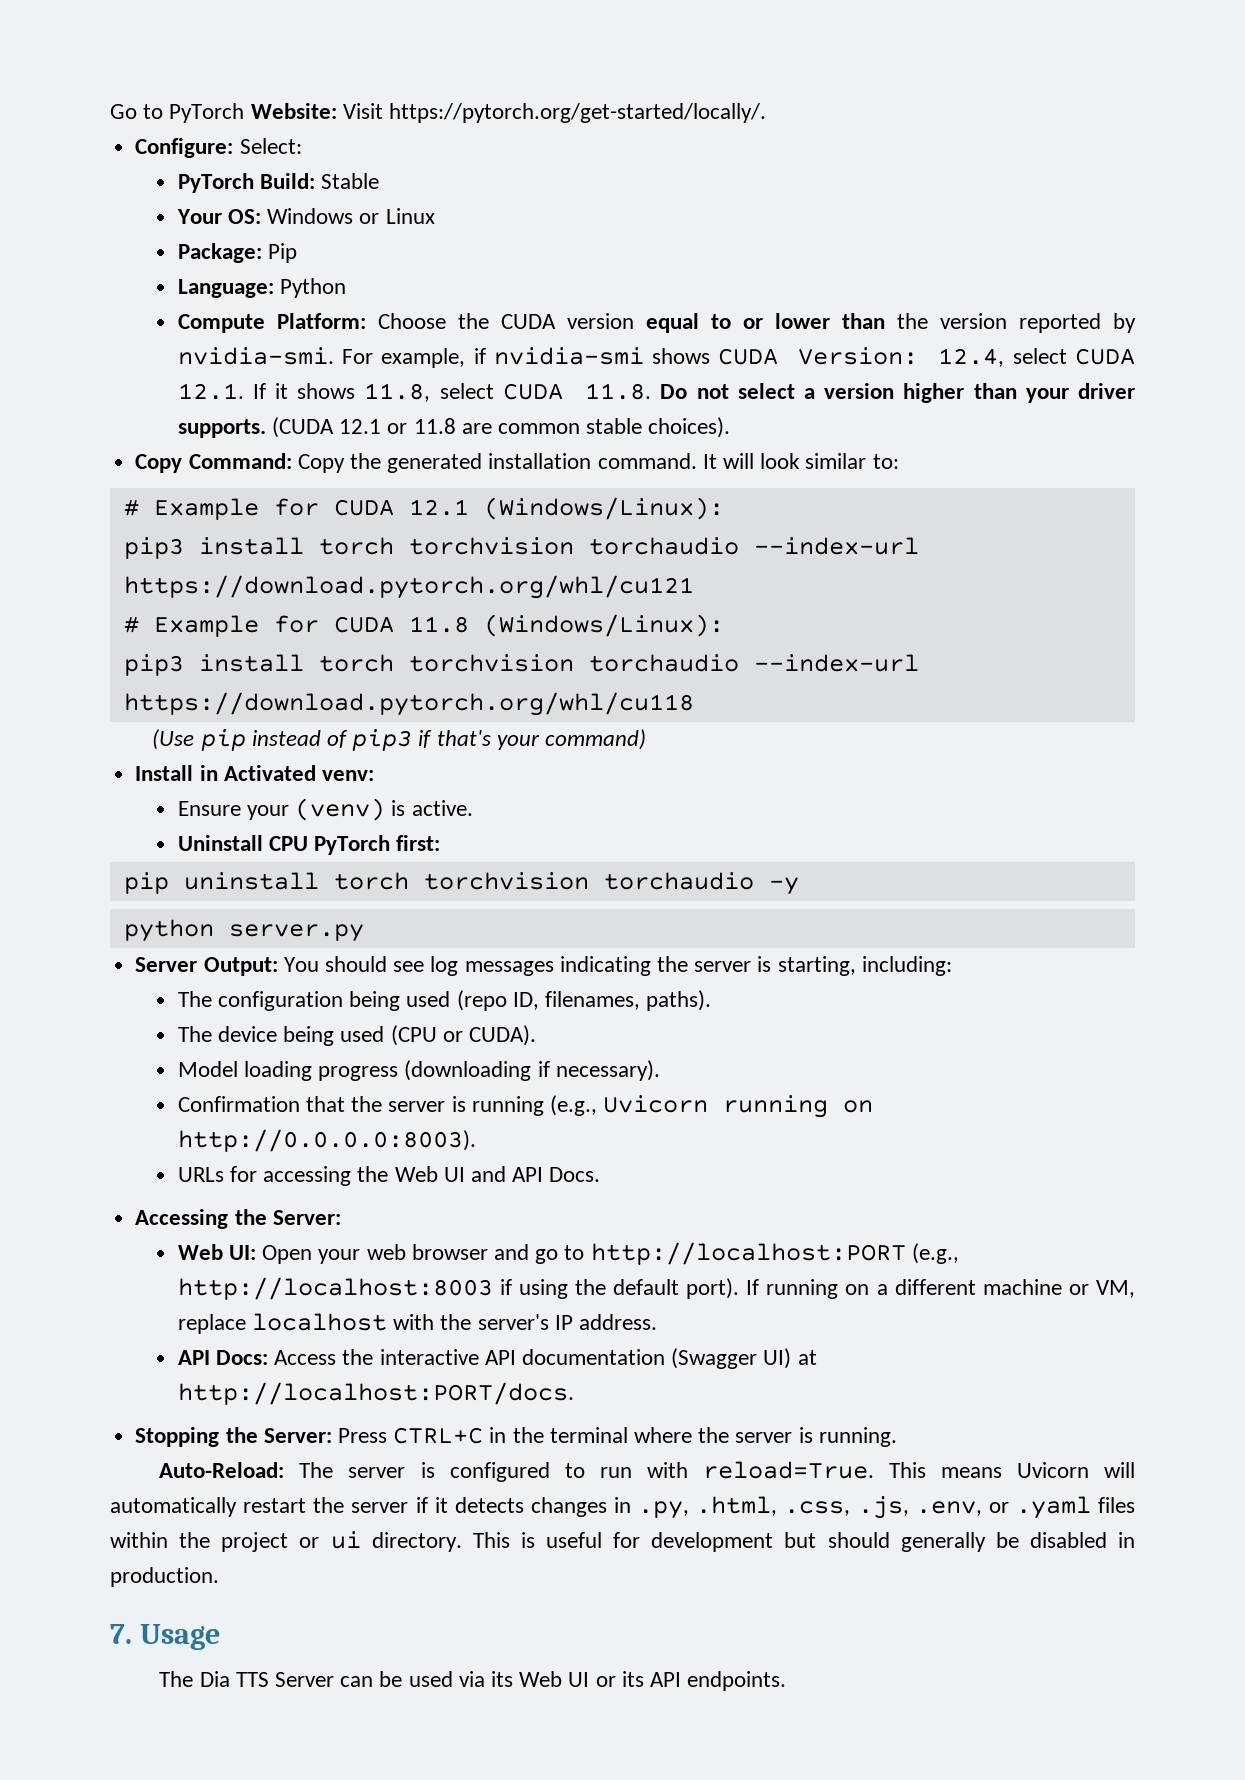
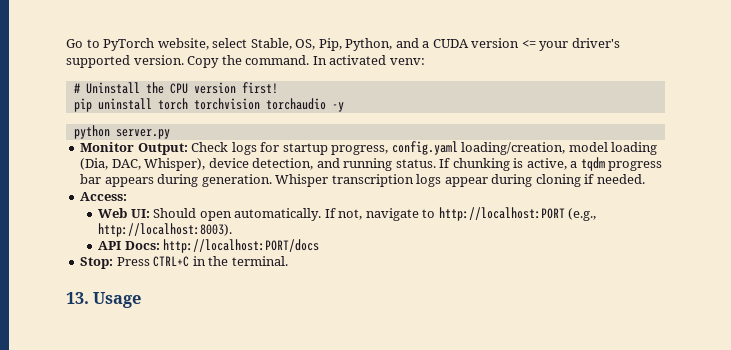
[250,103,767,123] [135,138,302,158] [177,173,380,193] [176,208,435,224] [177,243,297,263] [177,278,346,298] [177,313,1136,333] [177,347,1135,368] [177,383,1135,403] [177,417,731,438] [135,453,899,473] [123,497,724,520] [123,537,919,559] [123,575,694,599] [123,614,724,637] [123,654,919,676] [123,692,694,716] [152,729,647,751] [135,765,374,781] [177,798,473,821] [177,835,441,855] Website: Visit https://pytorch.org/get-started/locally/. // Configure: Select: // PyTorch Build: Stable // Your OS: Windows or Linux // Package: Pip // Language: Python // Compute Platform: Choose the CUDA version equal to or lower than the version reported by nvidia-smi. For example, if nvidia-smi shows CUDA Version: 12.4, select CUDA 12.1. If it shows 11.8, select CUDA 11.8. Do not select a version higher than your driver supports. (CUDA 12.1 or 11.8 are common stable choices). // Copy Command: Copy the generated installation command. It will look similar to: // # Example for CUDA 12.1 (Windows/Linux): // pip3 install torch torchvision torchaudio --index-url https://download.pytorch.org/whl/cu121 // # Example for CUDA 11.8 (Windows/Linux): // pip3 install torch torchvision torchaudio --index-url https://download.pytorch.org/whl/cu118 // (Use pip instead of pip3 if that's your command) // Install in Activated venv: // Ensure your (venv) is active. // Uninstall CPU PyTorch first: -> [157,38,620,51] [66,55,425,68] [73,82,278,94] website, select Stable, OS, Pip, Python, and a CUDA version <= your driver's supported version. Copy the command. In activated venv: // # Uninstall the CPU version first!
[135,956,952,976] [177,990,712,1011] [177,1025,536,1046] [177,1060,660,1081] [177,1095,874,1118] [177,1129,476,1152] [177,1166,601,1186] [135,1209,341,1229] [177,1242,959,1265] [177,1277,1136,1300] [177,1313,657,1334] [177,1348,817,1369] [177,1382,574,1405] [135,1427,897,1447] [159,1461,1135,1482] [110,1496,1135,1519] [110,1531,1135,1552] [110,1567,219,1587] [110,1624,220,1650] [159,1671,787,1691] Server Output: You should see log messages indicating the server is starting, including: // The configuration being used (repo ID, filenames, paths). // The device being used (CPU or CUDA). // Model loading progress (downloading if necessary). // Confirmation that the server is running (e.g., Uvicorn running on http://0.0.0.0:8003). // URLs for accessing the Web UI and API Docs. // Accessing the Server: // Web UI: Open your web browser and go to http://localhost:PORT (e.g., http://localhost:8003 if using the default port). If running on a different machine or VM, replace localhost with the server's IP address. // API Docs: Access the interactive API documentation (Swagger UI) at http://localhost:PORT/docs. // Stopping the Server: Press CTRL+C in the terminal where the server is running. // Auto-Reload: The server is configured to run with reload=True. This means Uvicorn will automatically restart the server if it detects changes in .py, .html, .css, .js, .env, or .yaml files within the project or ui directory. This is useful for development but should generally be disabled in production. // 7. Usage // The Dia TTS Server can be used via its Web UI or its API endpoints. -> [80,141,658,155] [80,157,663,171] [80,174,645,187] [80,192,128,201] [98,207,597,221] [98,223,233,237] [98,239,320,253] [80,256,288,269] [66,292,142,308] Monitor Output: Check logs for startup progress, config.yaml loading/creation, model loading (Dia, DAC, Whisper), device detection, and running status. If chunking is active, a tqdm progress bar appears during generation. Whisper transcription logs appear during cloning if needed. // Access: // Web UI: Should open automatically. If not, navigate to http://localhost:PORT (e.g., http://localhost:8003). // API Docs: http://localhost:PORT/docs // Stop: Press CTRL+C in the terminal. // 13. Usage

